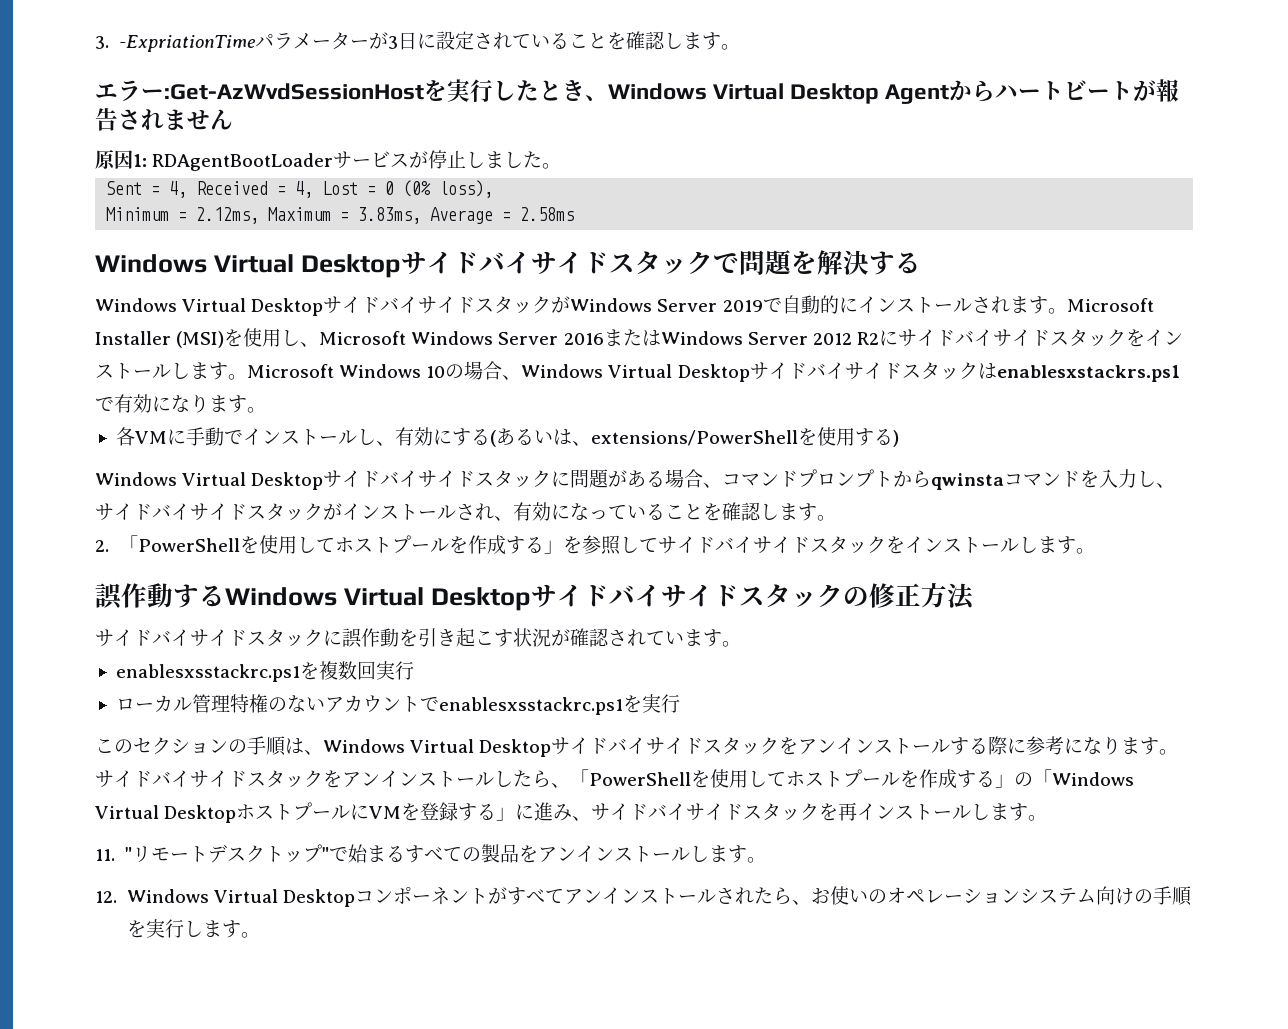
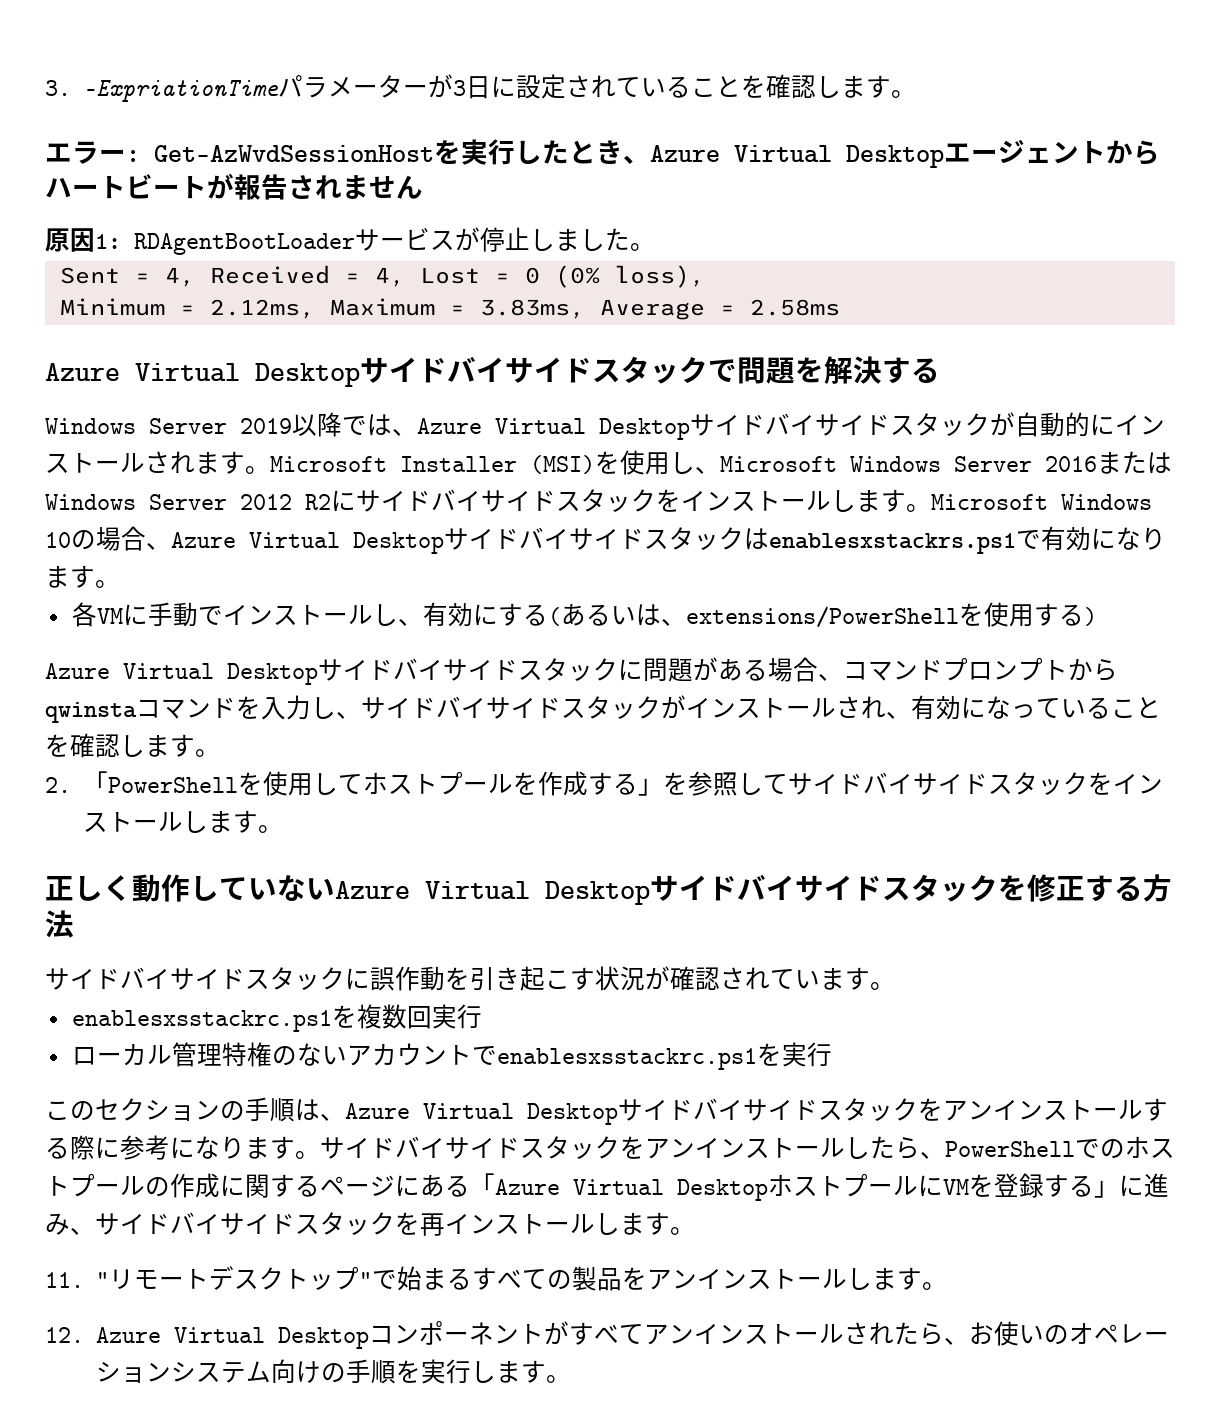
[164,83,424,100] :Get-AzWvdSessionHost -> [126,145,434,162] : Get-AzWvdSessionHost
[608,83,950,104] Windows Virtual Desktop Agent -> [650,140,1106,168] Azure Virtual Desktopエージェント
[95,254,207,273] Windows -> [45,363,120,381] Azure
(177, 305) none -> [149,412,482,437] Server 2019以降では、Azure
[570,298,782,312] Windows Server 2019で -> (1015, 424) none
[521,364,604,378] Windows -> [171,532,236,548] Azure
[95,472,177,486] Windows -> [45,663,110,679] Azure
[95,583,921,611] 誤作動するWindows Virtual Desktopサイドバイサイドスタックの修正 -> [45,874,1143,905] 正しく動作していないAzure Virtual Desktopサイドバイサイドスタックを修正する
[323,739,405,753] Windows -> [345,1103,410,1119] Azure
[570,769,1134,789] 「PowerShellを使用してホストプールを作成する」の「Windows -> [945,1136,1175,1159] [45,1173,560,1198] PowerShellでのホストプールの作成に関するページにある「Azure
[126,889,209,903] Windows -> [96,1327,162,1343] Azure

